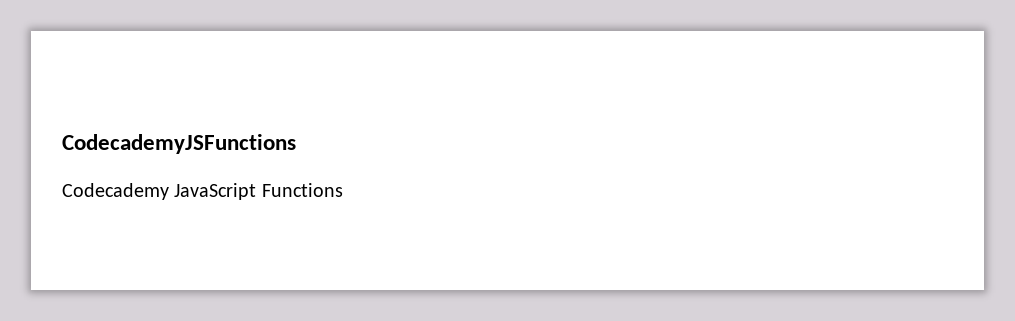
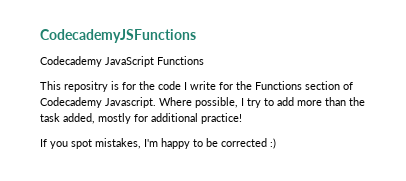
(343, 190) none -> [40,81,353,92] [40,97,365,108] [40,113,242,124] [40,138,276,149] // This repositry is for the code I write for the Functions section of Codecademy Javascript. Where possible, I try to add more than the task added, mostly for additional practice! // If you spot mistakes, I'm happy to be corrected :)

